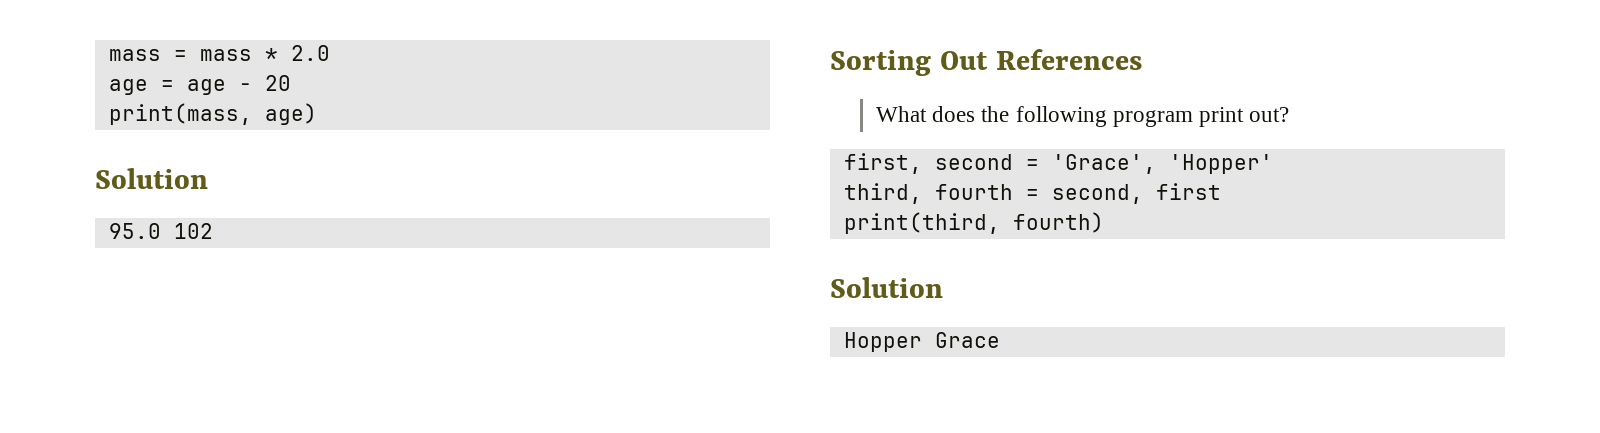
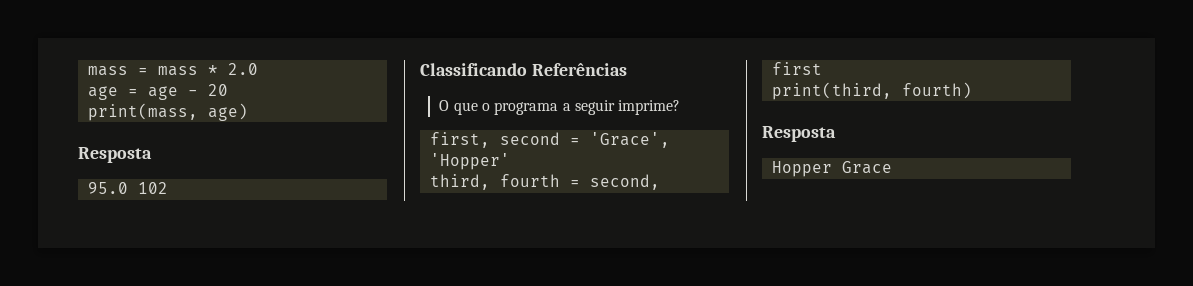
[95,168,208,189] Solution -> [78,147,152,163] Resposta
[830,49,1142,76] [875,106,1290,127] Sorting Out References // What does the following program print out? -> [420,63,627,76] [439,100,681,115] Classificando Referências // O que o programa a seguir imprime?
[830,277,943,298] Solution -> [762,126,836,142] Resposta

